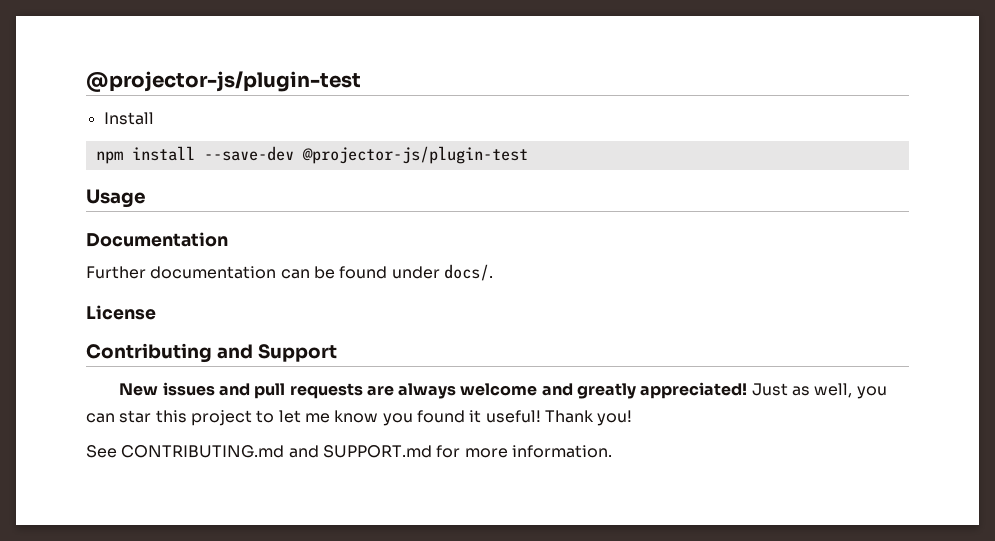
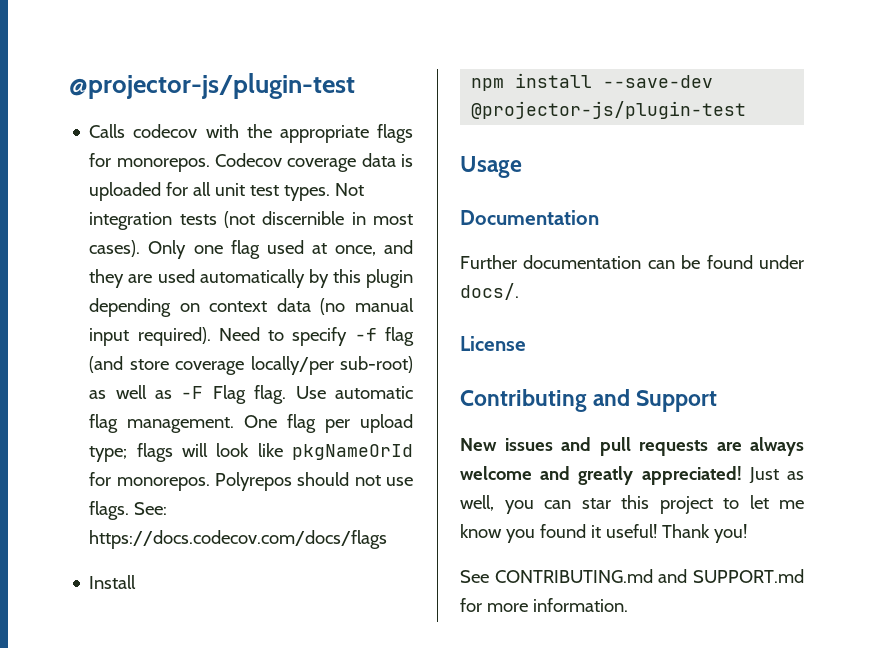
[86,71,361,92] @projector-js/plugin-test -> [69,73,355,99] [89,124,413,143] [89,153,413,172] [89,182,365,201] [89,211,413,230] [89,240,414,259] [89,269,413,288] [89,298,414,317] [89,327,414,346] [89,356,413,375] [89,385,414,404] [89,414,413,433] [89,443,413,462] [89,472,413,491] [89,501,168,520] [89,530,388,549] @projector-js/plugin-test // Calls codecov with the appropriate flags for monorepos. Codecov coverage data is uploaded for all unit test types. Not integration tests (not discernible in most cases). Only one flag used at once, and they are used automatically by this plugin depending on context data (no manual input required). Need to specify -f flag (and store coverage locally/per sub-root) as well as -F Flag flag. Use automatic flag management. One flag per upload type; flags will look like pkgNameOrId for monorepos. Polyrepos should not use flags. See: https://docs.codecov.com/docs/flags

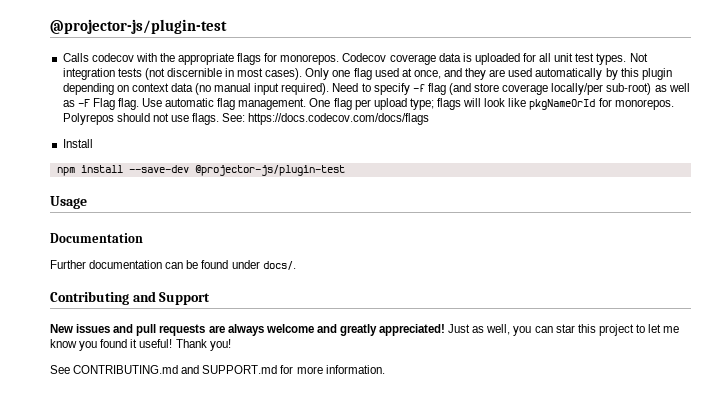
[460,336,526,351] // License -> (296, 265) none

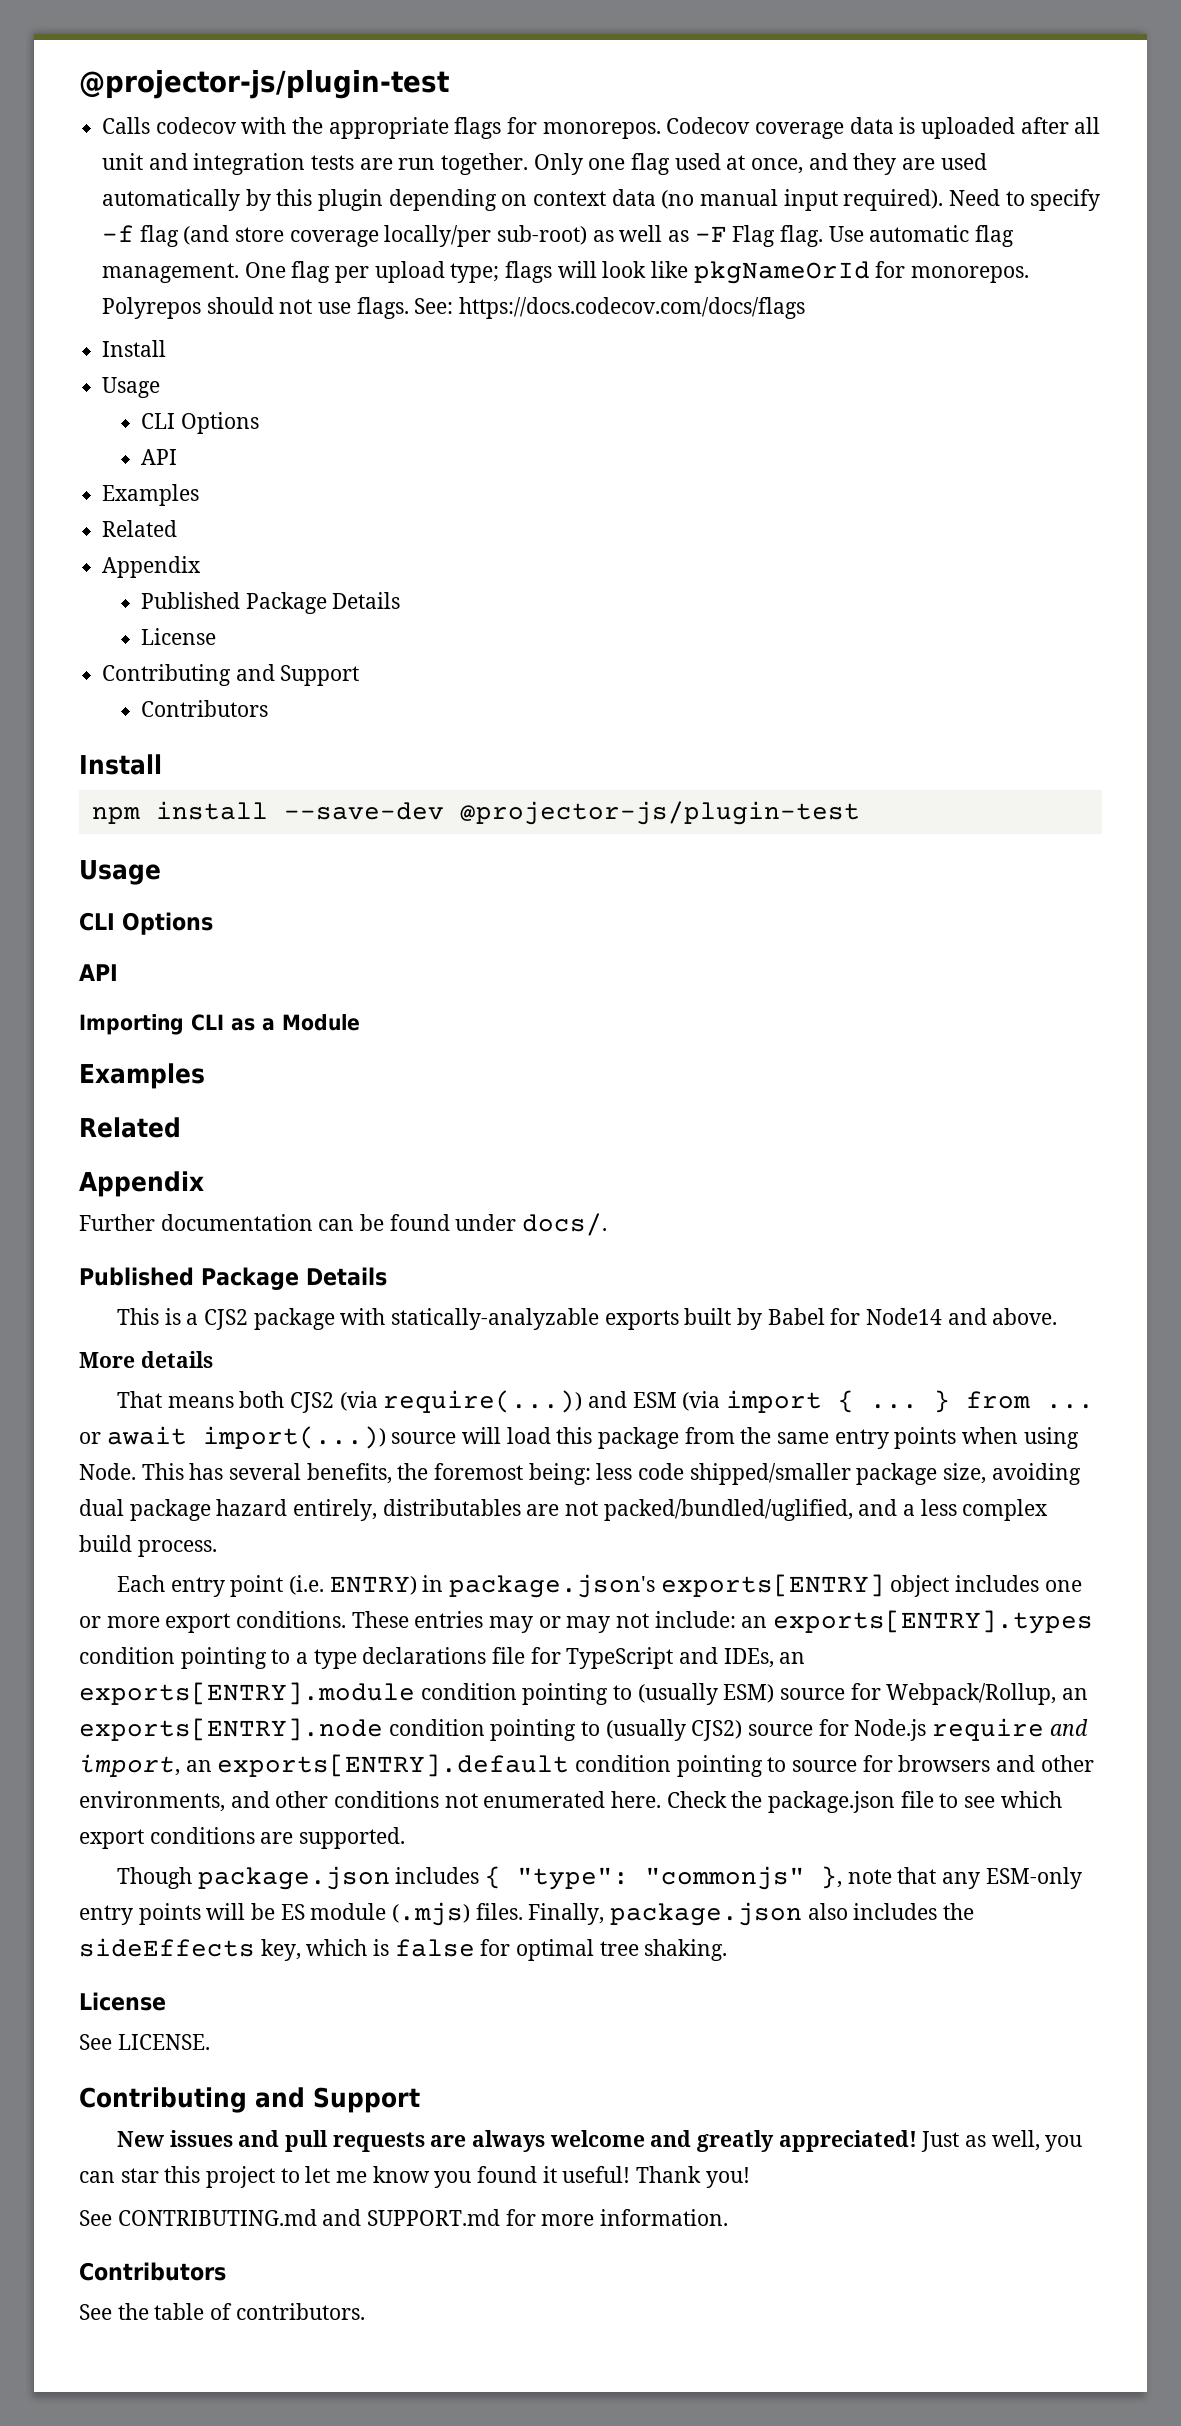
[523,53,537,62] for -> [1020,117,1069,134] after
[575,53,648,65] [62,68,303,80] test types. Not integration tests (not discernible in most cases). -> [148,153,529,175] and integration tests are run together.
(93, 143) none -> [102,377,161,398] [141,412,259,434] [141,449,178,465] [102,484,200,506] [102,520,178,537] [102,556,202,578] [141,592,401,614] [141,628,217,645] [102,664,360,686] [141,700,269,717] [79,754,162,775] // Usage // CLI Options // API // Examples // Related // Appendix // Published Package Details // License // Contributing and Support // Contributors // Install
[50,233,143,243] Documentation -> [79,912,213,935] [79,964,118,981] [79,1014,360,1035] [79,1063,205,1089] [79,1117,181,1138] [79,1171,204,1197] CLI Options // API // Importing CLI as a Module // Examples // Related // Appendix
(296, 265) none -> [79,1267,387,1290] [117,1308,1058,1330] [79,1351,213,1368] [117,1390,1095,1413] [79,1426,1079,1449] [79,1463,1081,1485] [79,1499,1049,1521] [79,1535,217,1557] [117,1574,1082,1598] [79,1610,1094,1634] [79,1647,806,1669] [79,1682,1089,1705] [79,1718,1088,1741] [79,1754,1094,1777] [79,1791,1062,1813] [79,1827,406,1849] [117,1866,1082,1890] [79,1902,975,1926] [79,1938,728,1961] [79,1992,166,2011] [79,2034,210,2050] // Published Package Details // This is a CJS2 package with statically-analyzable exports built by Babel for Node14 and above. // More details // That means both CJS2 (via require(...)) and ESM (via import { ... } from ... or await import(...)) source will load this package from the same entry points when using Node. This has several benefits, the foremost being: less code shipped/smaller package size, avoiding dual package hazard entirely, distributables are not packed/bundled/uglified, and a less complex build process. // Each entry point (i.e. ENTRY) in package.json's exports[ENTRY] object includes one or more export conditions. These entries may or may not include: an exports[ENTRY].types condition pointing to a type declarations file for TypeScript and IDEs, an exports[ENTRY].module condition pointing to (usually ESM) source for Webpack/Rollup, an exports[ENTRY].node condition pointing to (usually CJS2) source for Node.js require and import, an exports[ENTRY].default condition pointing to source for browsers and other environments, and other conditions not enumerated here. Check the package.json file to see which export conditions are supported. // Though package.json includes { "type": "commonjs" }, note that any ESM-only entry points will be ES module (.mjs) files. Finally, package.json also includes the sideEffects key, which is false for optimal tree shaking. // License // See LICENSE.
(385, 369) none -> [79,2262,226,2281] [79,2303,365,2320] // Contributors // See the table of contributors.

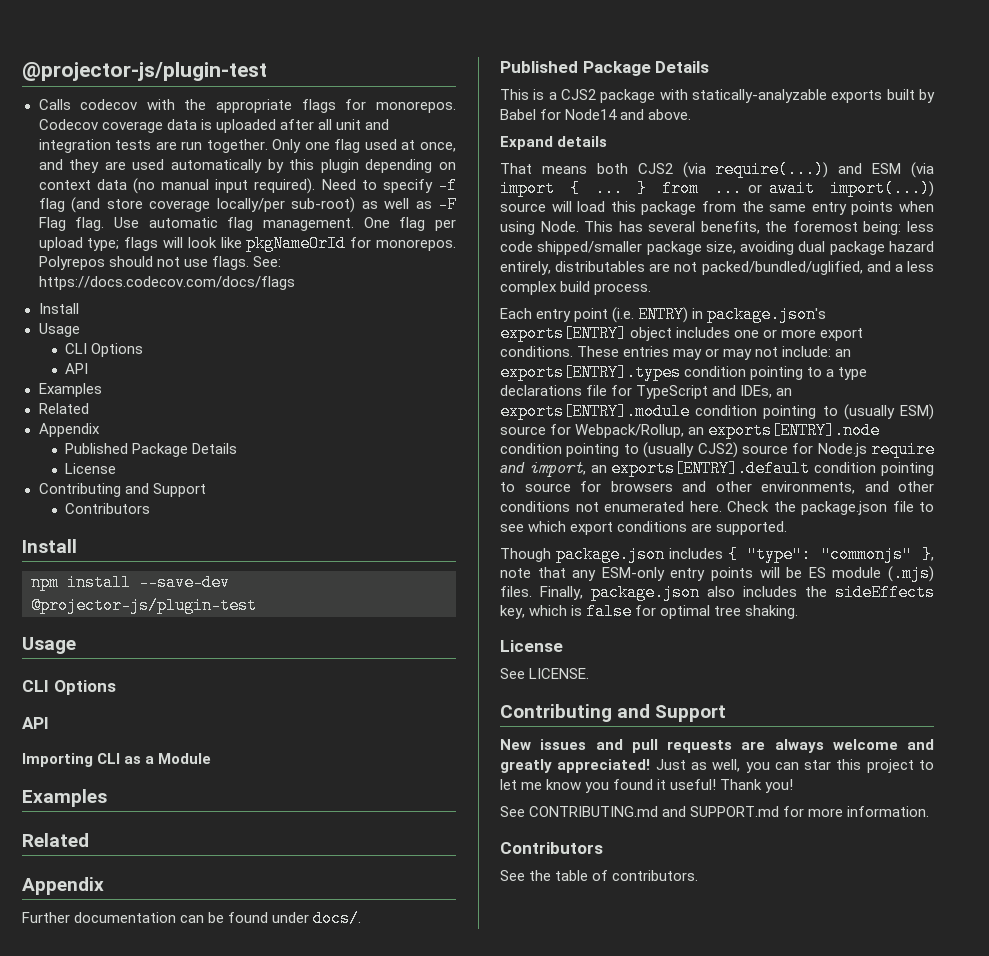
[79,1352,135,1368] More -> [500,136,553,150] Expand

